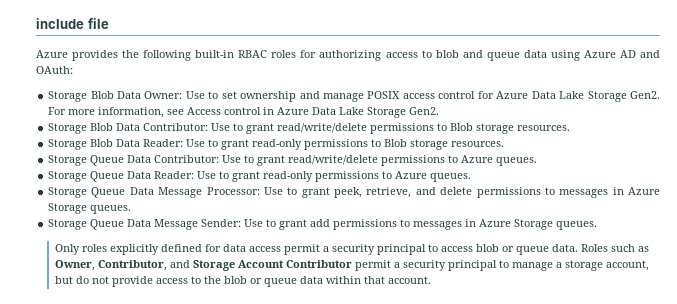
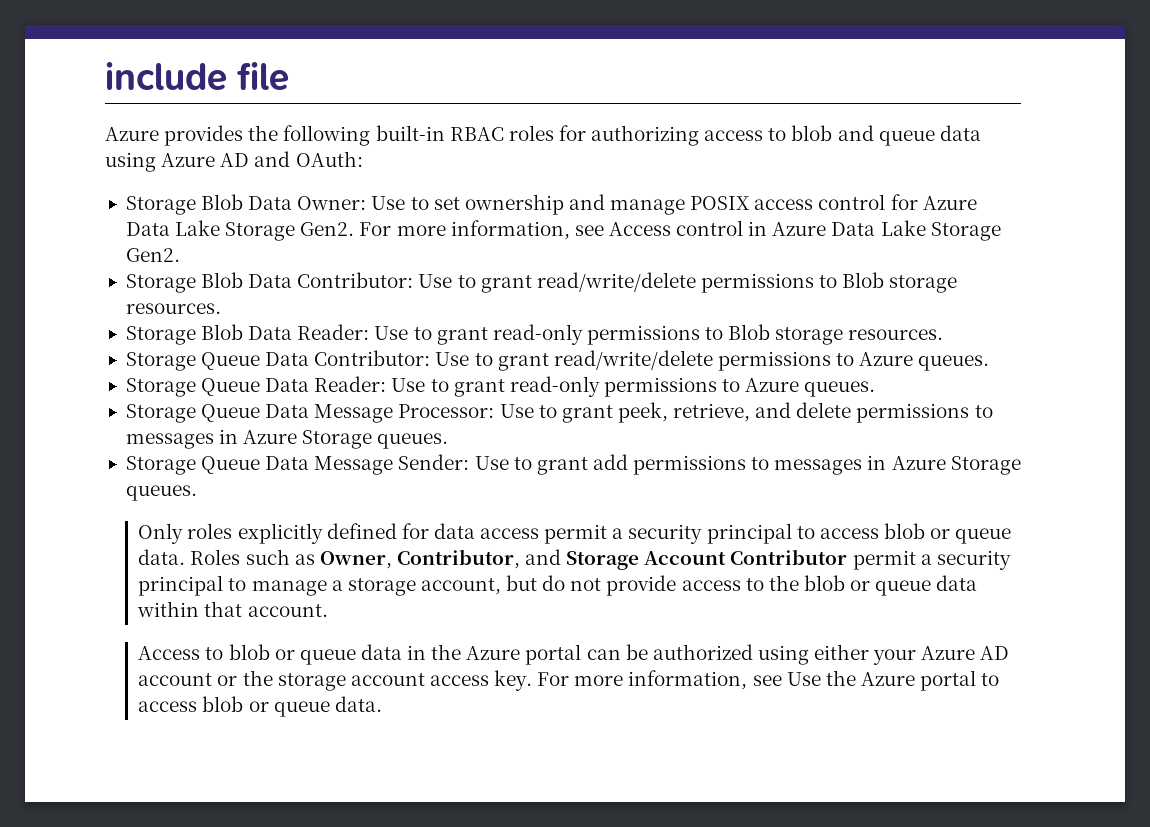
(431, 280) none -> [138,644,1010,665] [138,670,1000,691] [138,696,382,717] // Access to blob or queue data in the Azure portal can be authorized using either your Azure AD account or the storage account access key. For more information, see Use the Azure portal to access blob or queue data.

